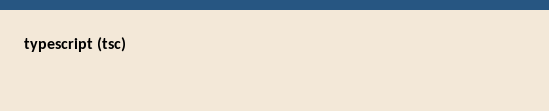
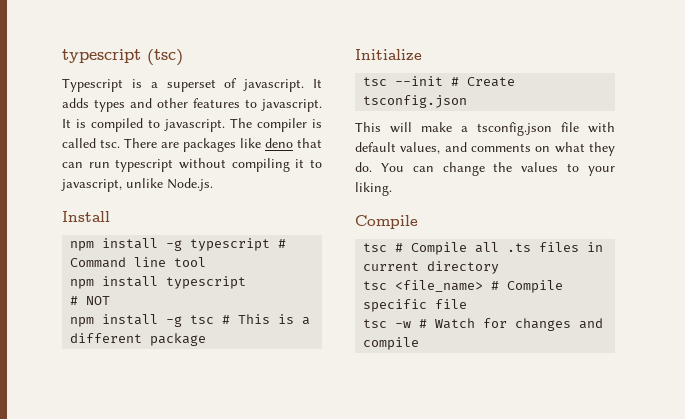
(127, 44) none -> [62,78,322,92] [62,98,322,112] [62,118,322,132] [62,138,322,152] [62,158,322,172] [61,178,213,192] [62,211,110,222] [70,238,287,251] [70,257,207,268] [70,276,247,289] [70,296,111,305] [70,314,311,327] [70,333,207,346] [355,49,422,61] [363,76,516,87] [363,95,468,108] [355,122,615,136] [355,142,615,156] [355,162,615,176] [355,182,392,196] [355,215,418,229] [363,242,604,255] [363,261,500,274] [363,280,564,293] [363,299,468,312] [363,318,604,331] [363,337,420,350] // Typescript is a superset of javascript. It adds types and other features to javascript. It is compiled to javascript. The compiler is called tsc. There are packages like deno that can run typescript without compiling it to javascript, unlike Node.js. // Install // npm install -g typescript # Command line tool // npm install typescript // # NOT // npm install -g tsc # This is a different package // Initialize // tsc --init # Create tsconfig.json // This will make a tsconfig.json file with default values, and comments on what they do. You can change the values to your liking. // Compile // tsc # Compile all .ts files in current directory // tsc <file_name> # Compile specific file // tsc -w # Watch for changes and compile

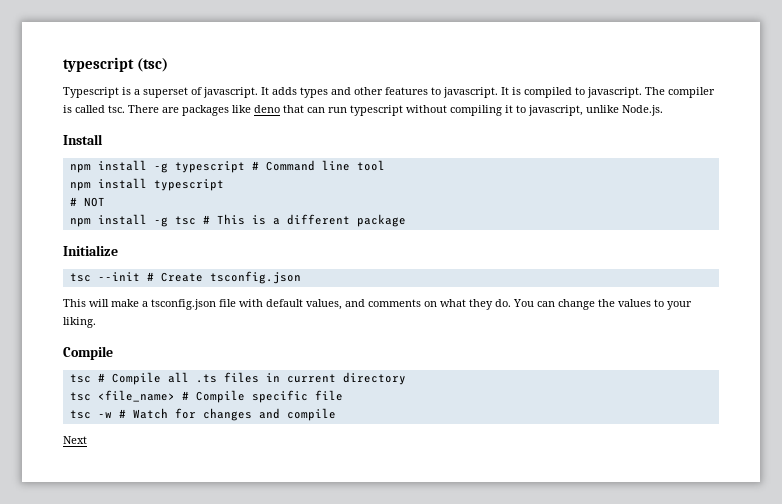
(420, 343) none -> [63,436,87,444] // Next

